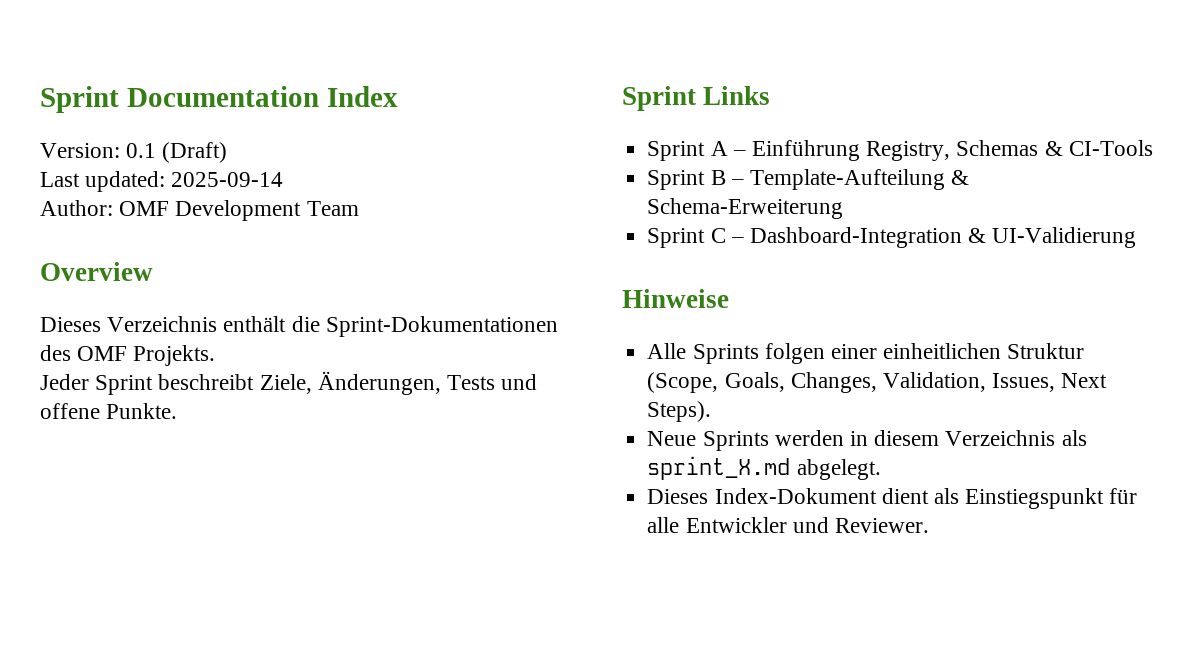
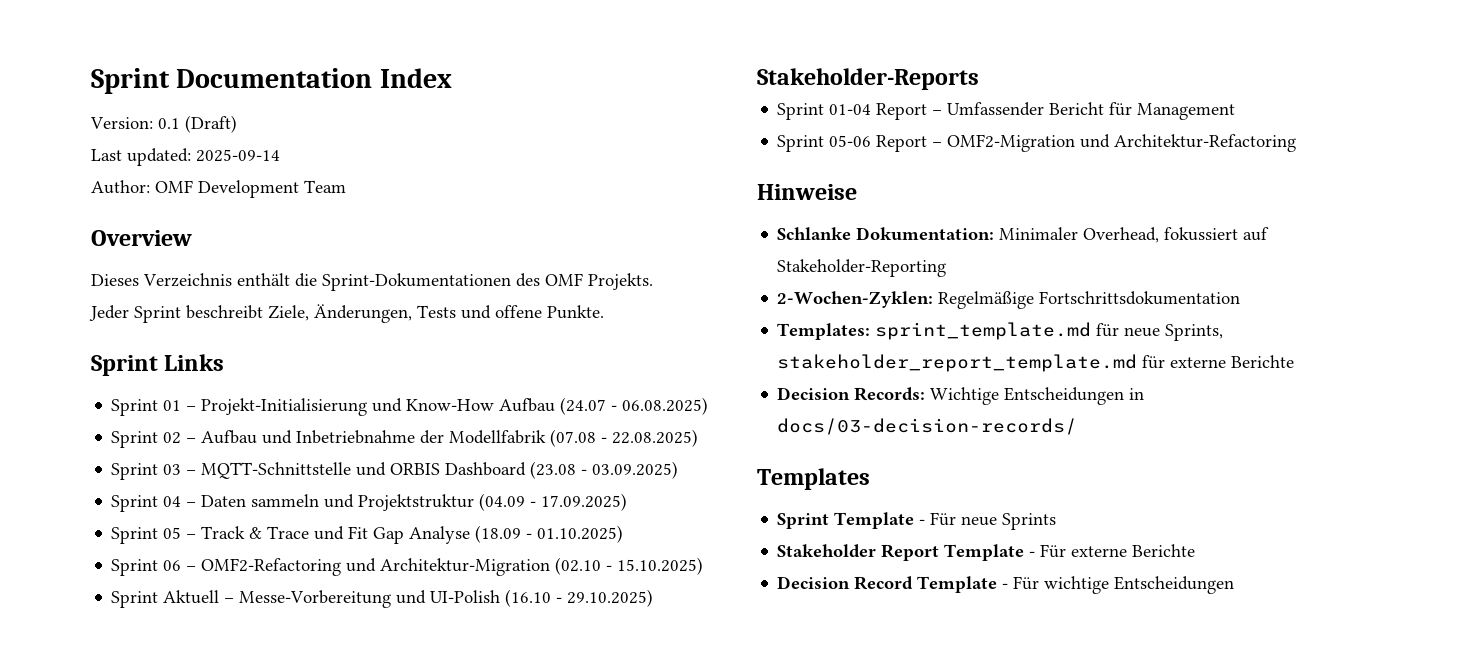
[710,140,1153,161] [647,169,970,190] [647,198,844,219] [647,227,1137,248] [622,289,729,308] [647,343,1085,364] [647,372,1108,393] [647,401,712,422] [647,430,1087,451] [647,456,881,480] [647,488,1138,509] [647,517,929,533] A – Einführung Registry, Schemas & CI-Tools // Sprint B – Template-Aufteilung & Schema-Erweiterung // Sprint C – Dashboard-Integration & UI-Validierung // Hinweise // Alle Sprints folgen einer einheitlichen Struktur (Scope, Goals, Changes, Validation, Issues, Next Steps). // Neue Sprints werden in diesem Verzeichnis als sprint_X.md abgelegt. // Dieses Index-Dokument dient als Einstiegspunkt für alle Entwickler und Reviewer. -> [163,397,709,416] [111,429,699,448] [111,461,679,480] [111,493,628,512] [111,525,624,544] [111,557,704,576] [111,589,654,608] [757,68,979,90] [777,102,1236,120] [777,134,1297,152] [757,184,857,200] [777,227,1270,243] [777,259,947,277] [777,291,1241,309] [777,322,1224,341] [777,354,1295,372] [777,387,1145,405] [777,418,1078,435] [757,468,870,490] [777,512,1057,530] [777,544,1196,561] [777,576,1235,594] 01 – Projekt-Initialisierung und Know-How Aufbau (24.07 - 06.08.2025) // Sprint 02 – Aufbau und Inbetriebnahme der Modellfabrik (07.08 - 22.08.2025) // Sprint 03 – MQTT-Schnittstelle und ORBIS Dashboard (23.08 - 03.09.2025) // Sprint 04 – Daten sammeln und Projektstruktur (04.09 - 17.09.2025) // Sprint 05 – Track & Trace und Fit Gap Analyse (18.09 - 01.10.2025) // Sprint 06 – OMF2-Refactoring und Architektur-Migration (02.10 - 15.10.2025) // Sprint Aktuell – Messe-Vorbereitung und UI-Polish (16.10 - 29.10.2025) // Stakeholder-Reports // Sprint 01-04 Report – Umfassender Bericht für Management // Sprint 05-06 Report – OMF2-Migration und Architektur-Refactoring // Hinweise // Schlanke Dokumentation: Minimaler Overhead, fokussiert auf Stakeholder-Reporting // 2-Wochen-Zyklen: Regelmäßige Fortschrittsdokumentation // Templates: sprint_template.md für neue Sprints, stakeholder_report_template.md für externe Berichte // Decision Records: Wichtige Entscheidungen in docs/03-decision-records/ // Templates // Sprint Template - Für neue Sprints // Stakeholder Report Template - Für externe Berichte // Decision Record Template - Für wichtige Entscheidungen

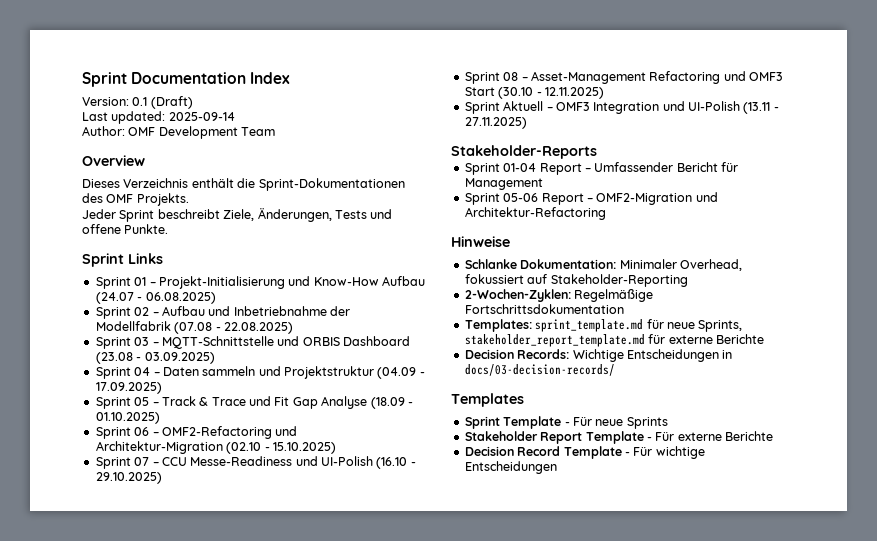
[163,590,392,608] Aktuell – Messe-Vorbereitung -> [134,456,293,466] 07 – CCU Messe-Readiness
(654, 598) none -> [464,71,783,84] [464,87,604,99] [464,101,779,114] [464,117,527,129] // Sprint 08 – Asset-Management Refactoring und OMF3 Start (30.10 - 12.11.2025) // Sprint Aktuell – OMF3 Integration und UI-Polish (13.11 - 27.11.2025)

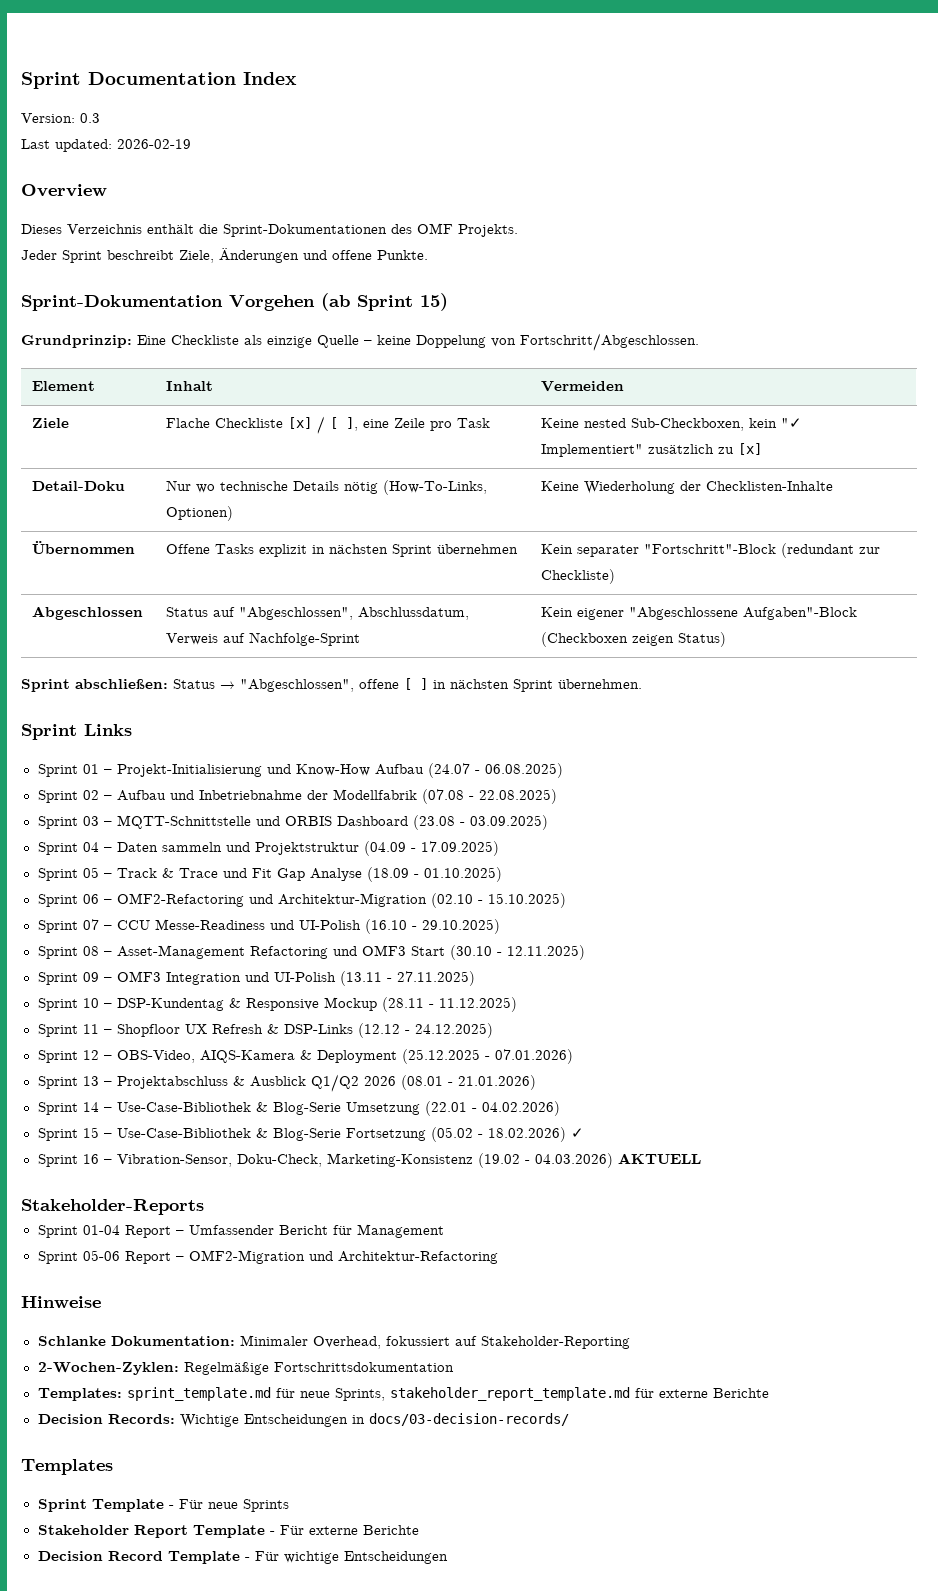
[132,96,193,109] 0.1 (Draft) -> [80,113,100,123] 0.3
[168,112,235,121] [82,126,276,139] 2025-09-14 // Author: OMF Development Team -> [117,139,191,149] 2026-02-19
[257,208,367,222] Änderungen, Tests -> [219,248,299,263] Änderungen
(169, 229) none -> [21,293,448,311] [21,333,699,351] [32,381,96,391] [166,381,214,391] [541,381,625,392] [32,418,70,428] [166,416,491,434] [541,418,803,431] [541,443,763,457] [32,481,126,491] [166,480,488,495] [166,506,234,521] [541,481,834,494] [32,541,136,554] [166,544,519,557] [541,543,881,558] [541,569,616,584] [32,606,144,620] [166,607,470,620] [166,632,361,646] [541,607,858,620] [541,632,727,647] [21,678,642,692] // Sprint-Dokumentation Vorgehen (ab Sprint 15) // Grundprinzip: Eine Checkliste als einzige Quelle – keine Doppelung von Fortschritt/Abgeschlossen. // Element | Inhalt | Vermeiden // Ziele | Flache Checkliste [x] / [ ], eine Zeile pro Task | Keine nested Sub-Checkboxen, kein "✓ Implementiert" zusätzlich zu [x] // Detail-Doku | Nur wo technische Details nötig (How-To-Links, Optionen) | Keine Wiederholung der Checklisten-Inhalte // Übernommen | Offene Tasks explizit in nächsten Sprint übernehmen | Kein separater "Fortschritt"-Block (redundant zur Checkliste) // Abgeschlossen | Status auf "Abgeschlossen", Abschlussdatum, Verweis auf Nachfolge-Sprint | Kein eigener "Abgeschlossene Aufgaben"-Block (Checkboxen zeigen Status) // Sprint abschließen: Status → "Abgeschlossen", offene [ ] in nächsten Sprint übernehmen.
[503,101,544,111] Aktuell -> [82,972,99,982] 09
(527, 123) none -> [37,997,517,1012] [37,1023,493,1038] [37,1049,573,1064] [37,1074,536,1092] [37,1101,560,1116] [37,1127,584,1142] [37,1153,701,1168] // Sprint 10 – DSP-Kundentag & Responsive Mockup (28.11 - 11.12.2025) // Sprint 11 – Shopfloor UX Refresh & DSP-Links (12.12 - 24.12.2025) // Sprint 12 – OBS-Video, AIQS-Kamera & Deployment (25.12.2025 - 07.01.2026) // Sprint 13 – Projektabschluss & Ausblick Q1/Q2 2026 (08.01 - 21.01.2026) // Sprint 14 – Use-Case-Bibliothek & Blog-Serie Umsetzung (22.01 - 04.02.2026) // Sprint 15 – Use-Case-Bibliothek & Blog-Serie Fortsetzung (05.02 - 18.02.2026) ✓ // Sprint 16 – Vibration-Sensor, Doku-Check, Marketing-Konsistenz (19.02 - 04.03.2026) AKTUELL

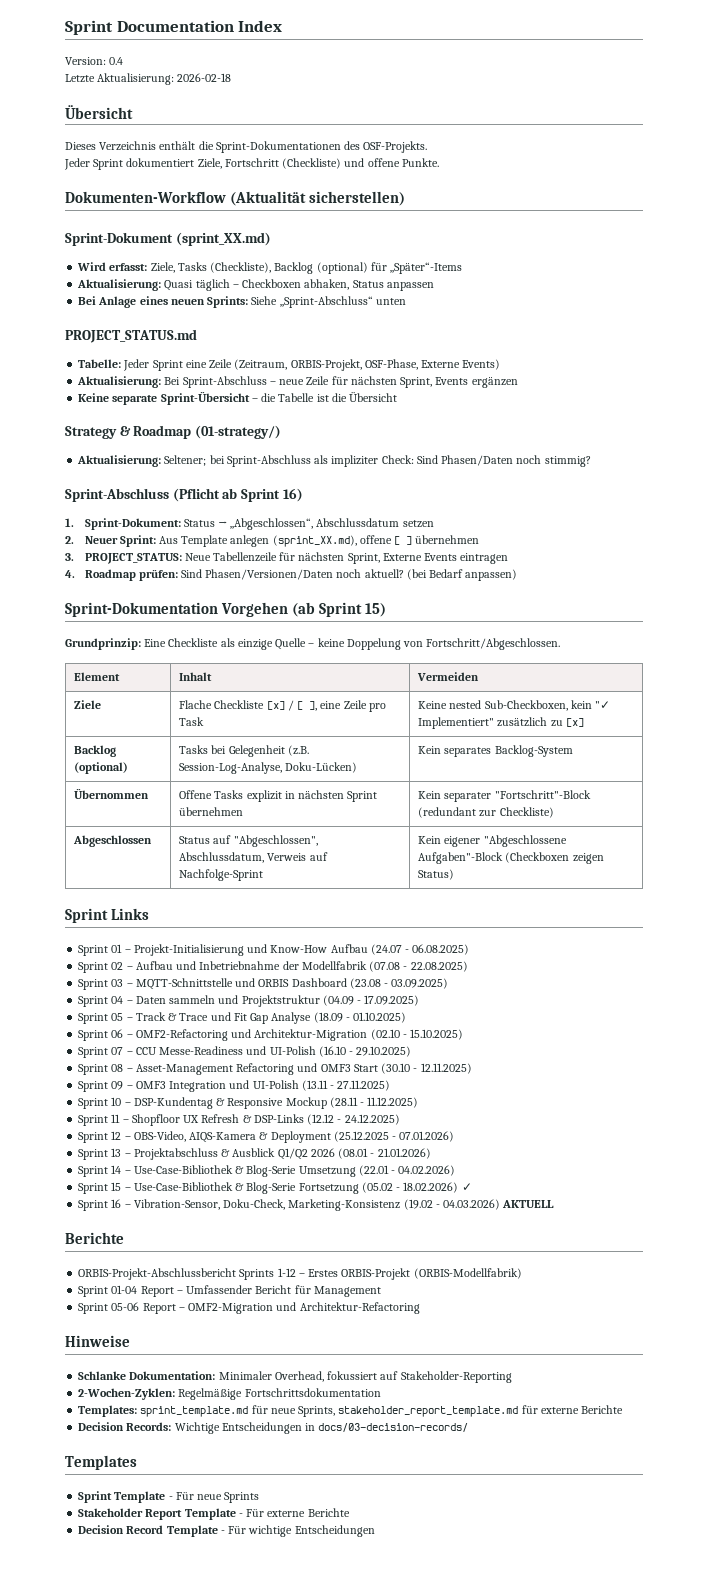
[80,113,100,123] [21,139,191,152] [21,184,107,197] 0.3 // Last updated: 2026-02-19 // Overview -> [109,57,124,65] [65,73,232,85] [65,105,133,119] 0.4 // Letzte Aktualisierung: 2026-02-18 // Übersicht
[417,223,518,237] [21,248,299,263] OMF Projekts. // Jeder Sprint beschreibt Ziele, Änderungen -> [363,141,428,153] [64,158,342,170] OSF-Projekts. // Jeder Sprint dokumentiert Ziele, Fortschritt (Checkliste)
(428, 255) none -> [65,191,406,206] [65,232,271,246] [77,262,463,274] [77,279,434,291] [78,296,406,308] [65,329,197,343] [78,359,501,371] [77,376,518,388] [78,391,398,405] [65,425,281,439] [77,455,591,467] [65,488,303,502] [65,518,434,530] [65,535,480,547] [65,552,509,564] [65,569,518,581] // Dokumenten-Workflow (Aktualität sicherstellen) // Sprint-Dokument (sprint_XX.md) // Wird erfasst: Ziele, Tasks (Checkliste), Backlog (optional) für „Später“-Items // Aktualisierung: Quasi täglich – Checkboxen abhaken, Status anpassen // Bei Anlage eines neuen Sprints: Siehe „Sprint-Abschluss“ unten // PROJECT_STATUS.md // Tabelle: Jeder Sprint eine Zeile (Zeitraum, ORBIS-Projekt, OSF-Phase, Externe Events) // Aktualisierung: Bei Sprint-Abschluss – neue Zeile für nächsten Sprint, Events ergänzen // Keine separate Sprint-Übersicht – die Tabelle ist die Übersicht // Strategy & Roadmap (01-strategy/) // Aktualisierung: Seltener; bei Sprint-Abschluss als impliziter Check: Sind Phasen/Daten noch stimmig? // Sprint-Abschluss (Pflicht ab Sprint 16) // 1. Sprint-Dokument: Status → „Abgeschlossen“, Abschlussdatum setzen // 2. Neuer Sprint: Aus Template anlegen (sprint_XX.md), offene [ ] übernehmen // 3. PROJECT_STATUS: Neue Tabellenzeile für nächsten Sprint, Externe Events eintragen // 4. Roadmap prüfen: Sind Phasen/Versionen/Daten noch aktuell? (bei Bedarf anpassen)
[32,481,126,491] [166,480,488,495] [166,506,234,521] [541,481,834,494] Detail-Doku | Nur wo technische Details nötig (How-To-Links, Optionen) | Keine Wiederholung der Checklisten-Inhalte -> [74,745,117,757] [74,762,129,774] [179,745,309,757] [179,762,358,774] [418,745,573,757] Backlog (optional) | Tasks bei Gelegenheit (z.B. Session-Log-Analyse, Doku-Lücken) | Kein separates Backlog-System
[21,678,642,692] // Sprint abschließen: Status → "Abgeschlossen", offene [ ] in nächsten Sprint übernehmen. -> (455, 874) none
[21,1199,204,1215] Stakeholder-Reports -> [65,1232,124,1244] [78,1268,522,1280] Berichte // ORBIS-Projekt-Abschlussbericht Sprints 1-12 – Erstes ORBIS-Projekt (ORBIS-Modellfabrik)

